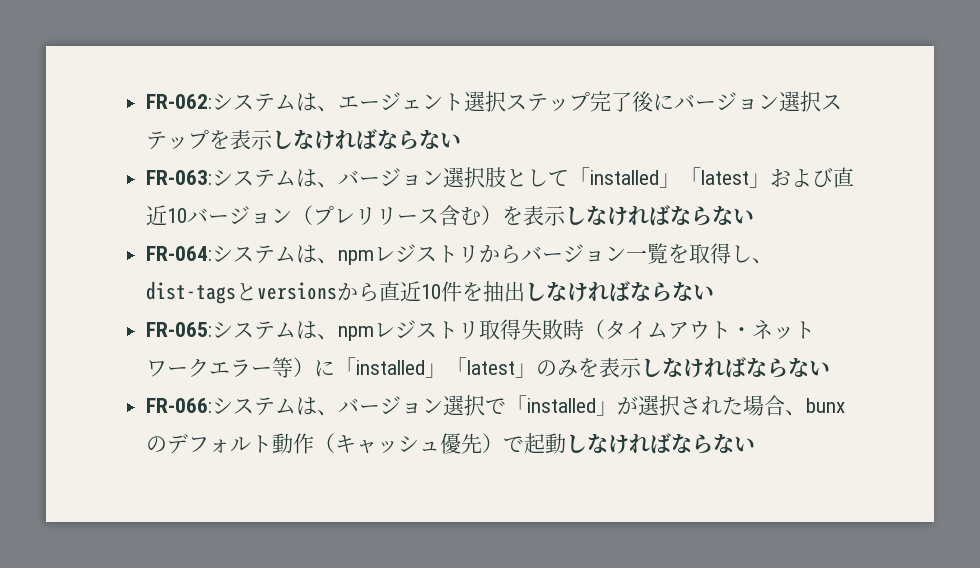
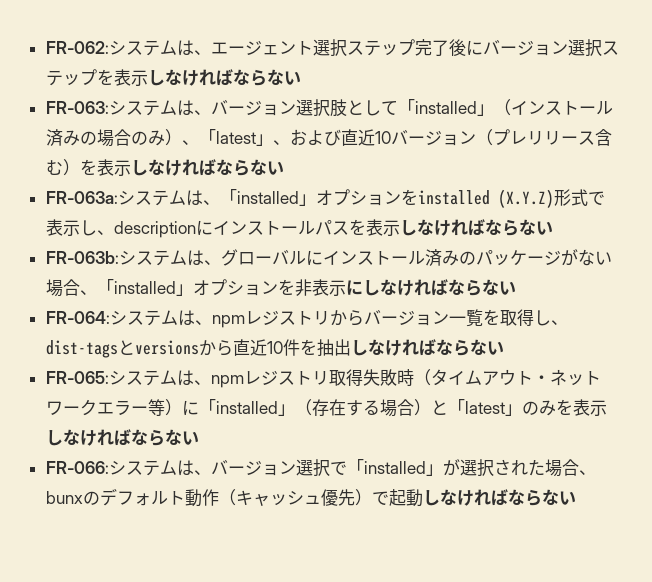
[680,167,771,188] 「latest」 -> [493,99,613,116] [45,129,290,147] （インストール済みの場合のみ）、「latest」、
(755, 216) none -> [45,189,605,208] [45,219,553,238] [45,249,612,266] [45,279,516,297] // FR-063a:システムは、「installed」オプションをinstalled (X.Y.Z)形式で表示し、descriptionにインストールパスを表示しなければならない // FR-063b:システムは、グローバルにインストール済みのパッケージがない場合、「installed」オプションを非表示にしなければならない
(447, 370) none -> [294,399,448,417] （存在する場合）と

